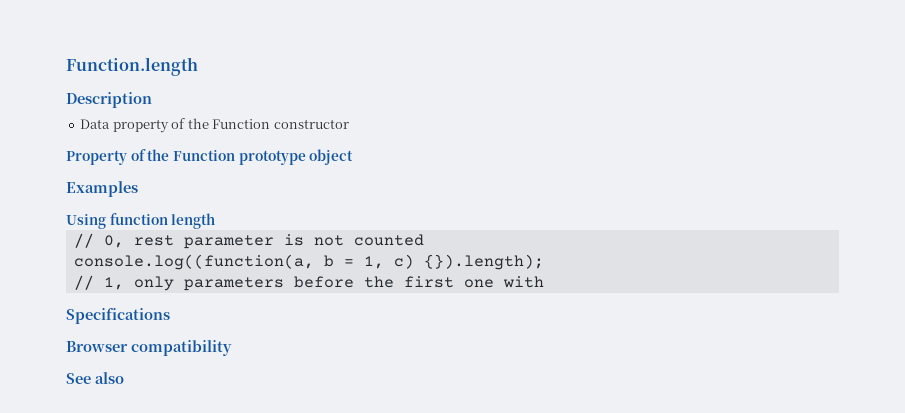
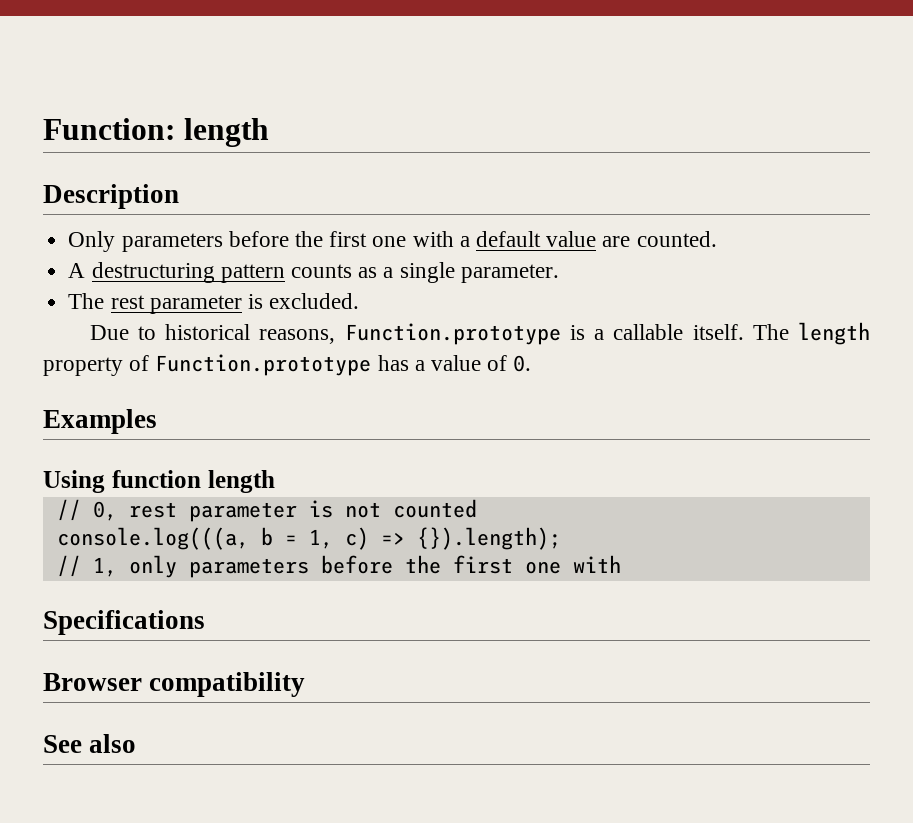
[66,57,198,76] Function.length -> [43,118,269,147] Function: length
[80,118,349,133] [66,149,354,165] Data property of the Function constructor // Property of the Function prototype object -> [68,231,717,252] [68,262,559,283] [68,293,360,314] [89,322,871,345] [43,354,532,376] Only parameters before the first one with a default value are counted. // A destructuring pattern counts as a single parameter. // The rest parameter is excluded. // Due to historical reasons, Function.prototype is a callable itself. The length property of Function.prototype has a value of 0.
[73,254,314,270] console.log((function(a, -> [56,527,249,550] console.log(((a,
(414, 261) none -> [380,532,405,545] =>

